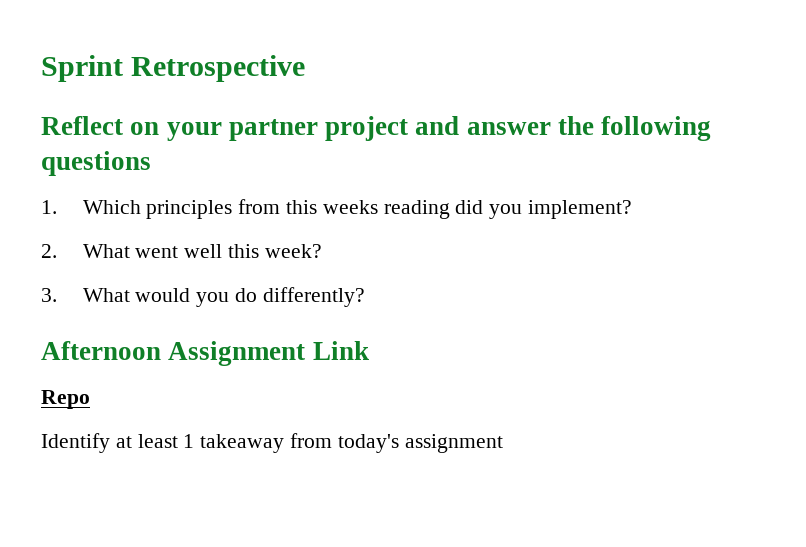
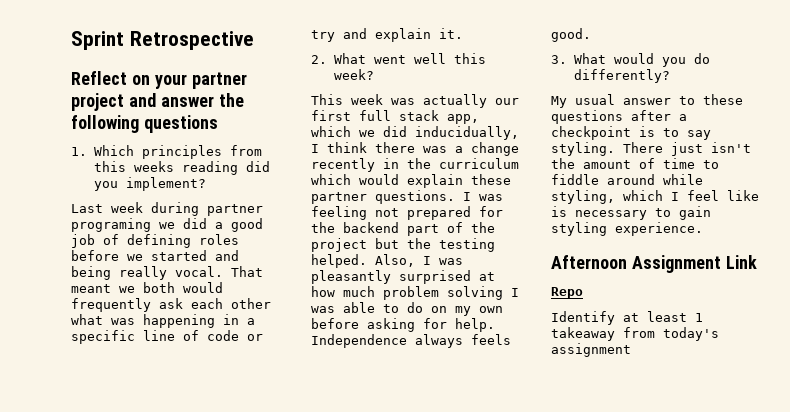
(633, 209) none -> [71,202,263,216] [71,218,263,232] [71,234,239,248] [71,250,239,261] [71,266,263,280] [71,282,223,293] [71,298,271,312] [71,314,255,328] [71,330,263,344] [311,28,463,42] // Last week during partner programing we did a good job of defining roles before we started and being really vocal. That meant we both would frequently ask each other what was happening in a specific line of code or try and explain it.
(322, 251) none -> [311,94,519,108] [311,110,479,124] [311,126,519,140] [311,142,519,156] [311,158,519,172] [311,174,511,188] [311,190,503,204] [311,206,503,220] [311,222,495,236] [311,238,495,252] [311,254,463,268] [311,270,495,284] [311,286,519,300] [311,302,503,316] [311,318,495,332] [311,334,511,348] [551,28,591,42] // This week was actually our first full stack app, which we did inducidually, I think there was a change recently in the curriculum which would explain these partner questions. I was feeling not prepared for the backend part of the project but the testing helped. Also, I was pleasantly surprised at how much problem solving I was able to do on my own before asking for help. Independence always feels good.
(365, 297) none -> [551,94,743,108] [551,110,687,124] [551,126,711,140] [551,142,751,156] [551,158,719,169] [551,174,703,185] [551,190,759,204] [551,206,711,220] [551,222,703,236] // My usual answer to these questions after a checkpoint is to say styling. There just isn't the amount of time to fiddle around while styling, which I feel like is necessary to gain styling experience.

